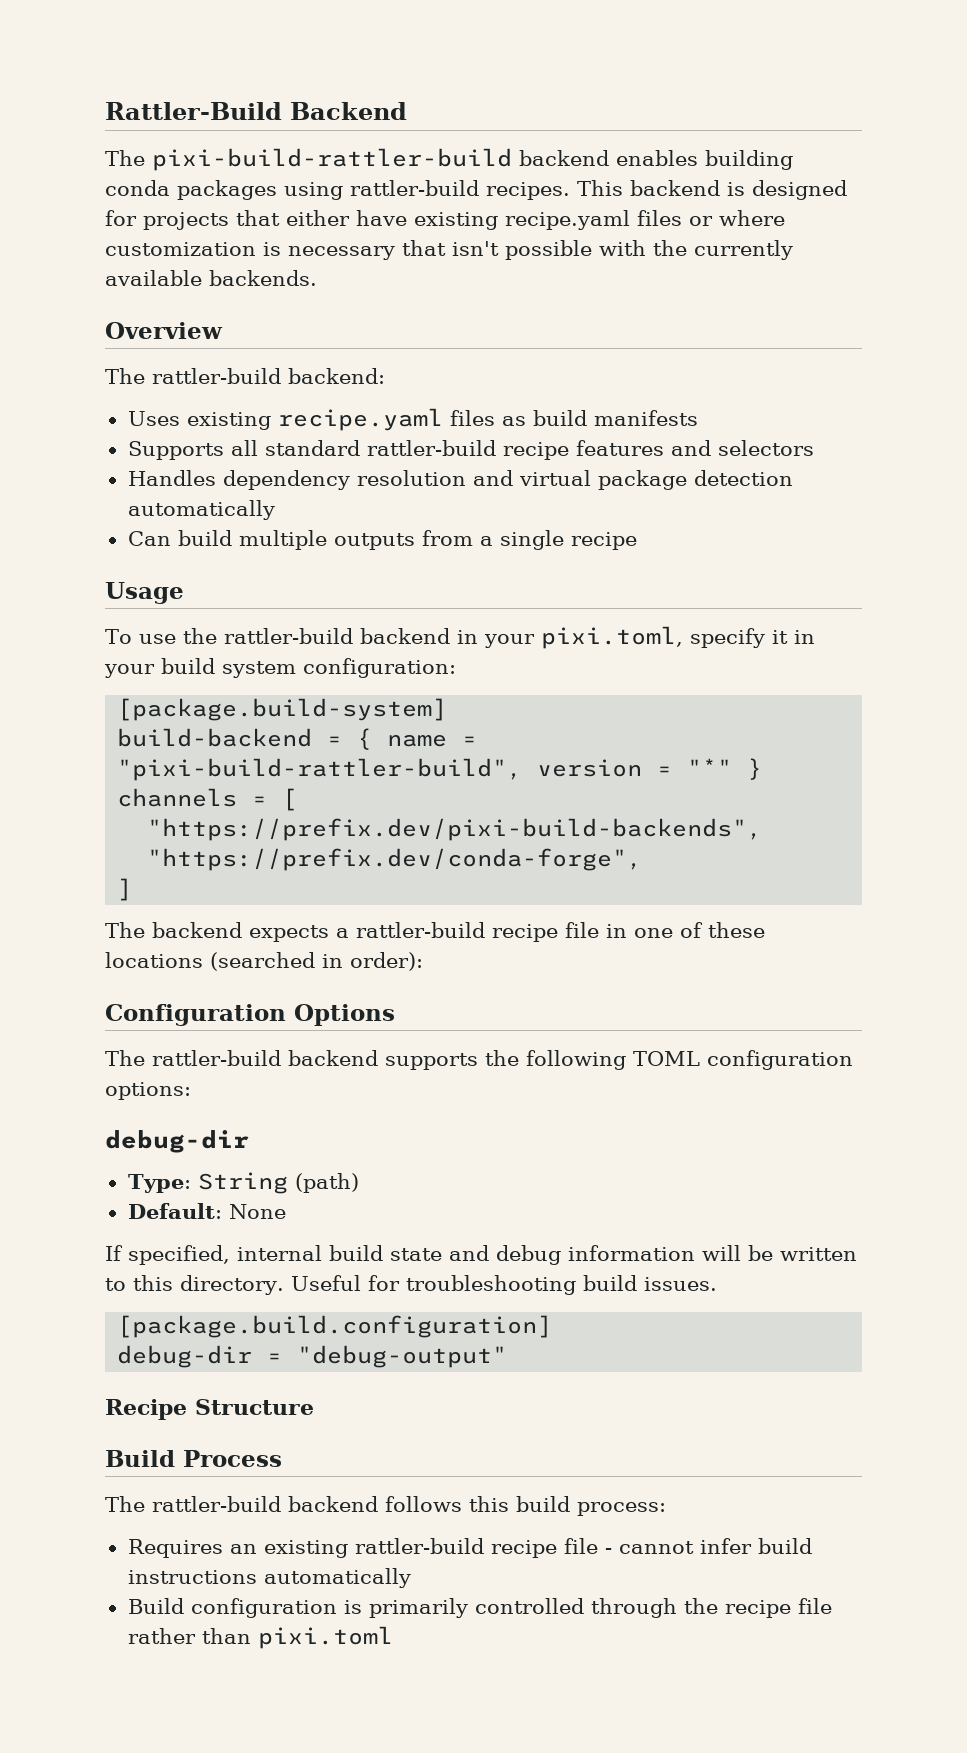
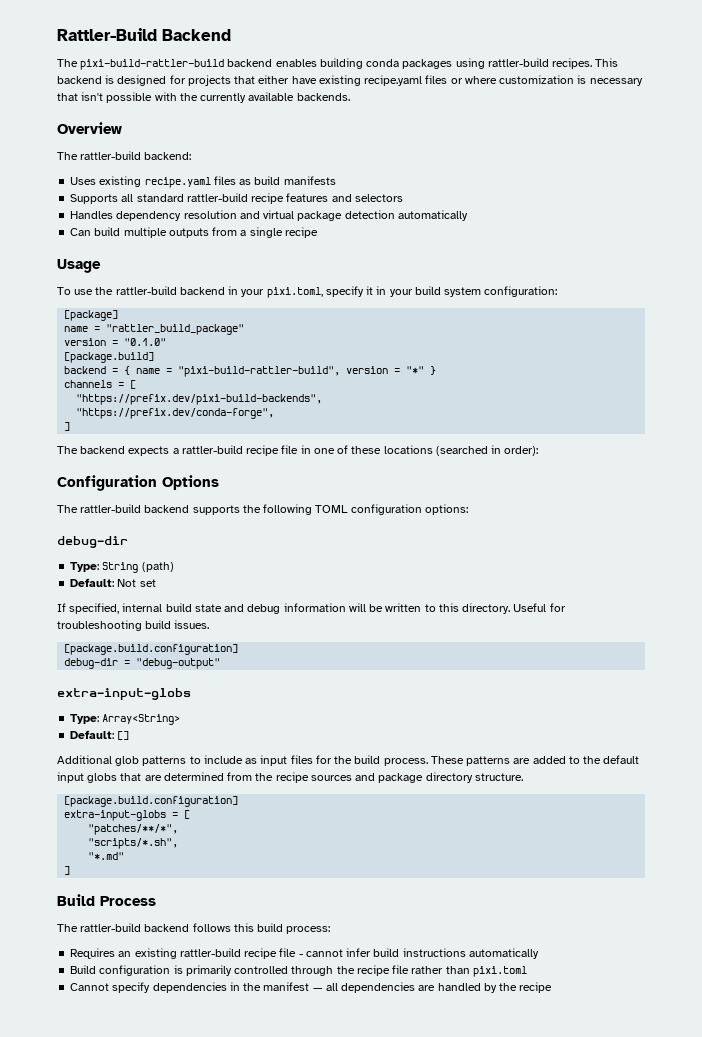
[117,698,448,721] [117,728,313,747] [package.build-system] // build-backend -> [64,310,119,321] [64,324,245,335] [64,338,167,346] [64,352,155,363] [64,366,107,374] [package] // name = "rattler_build_package" // version = "0.1.0" // [package.build] // backend
[127,1203,286,1219] Default: None -> [70,578,156,587] Default: Not set
[105,1399,314,1420] Recipe Structure -> [57,688,191,700] [70,714,181,725] [70,730,130,740] [57,755,640,766] [57,772,523,783] [64,796,239,807] [64,810,191,821] [88,824,179,835] [88,838,179,849] [88,852,125,860] [64,866,71,875] extra-input-globs // Type: Array<String> // Default: [] // Additional glob patterns to include as input files for the build process. These patterns are added to the default input globs that are determined from the recipe sources and package directory structure. // [package.build.configuration] // extra-input-globs = [ // "patches/**/*", // "scripts/*.sh", // "*.md" // ]
(393, 1637) none -> [70,982,553,993] // Cannot specify dependencies in the manifest — all dependencies are handled by the recipe

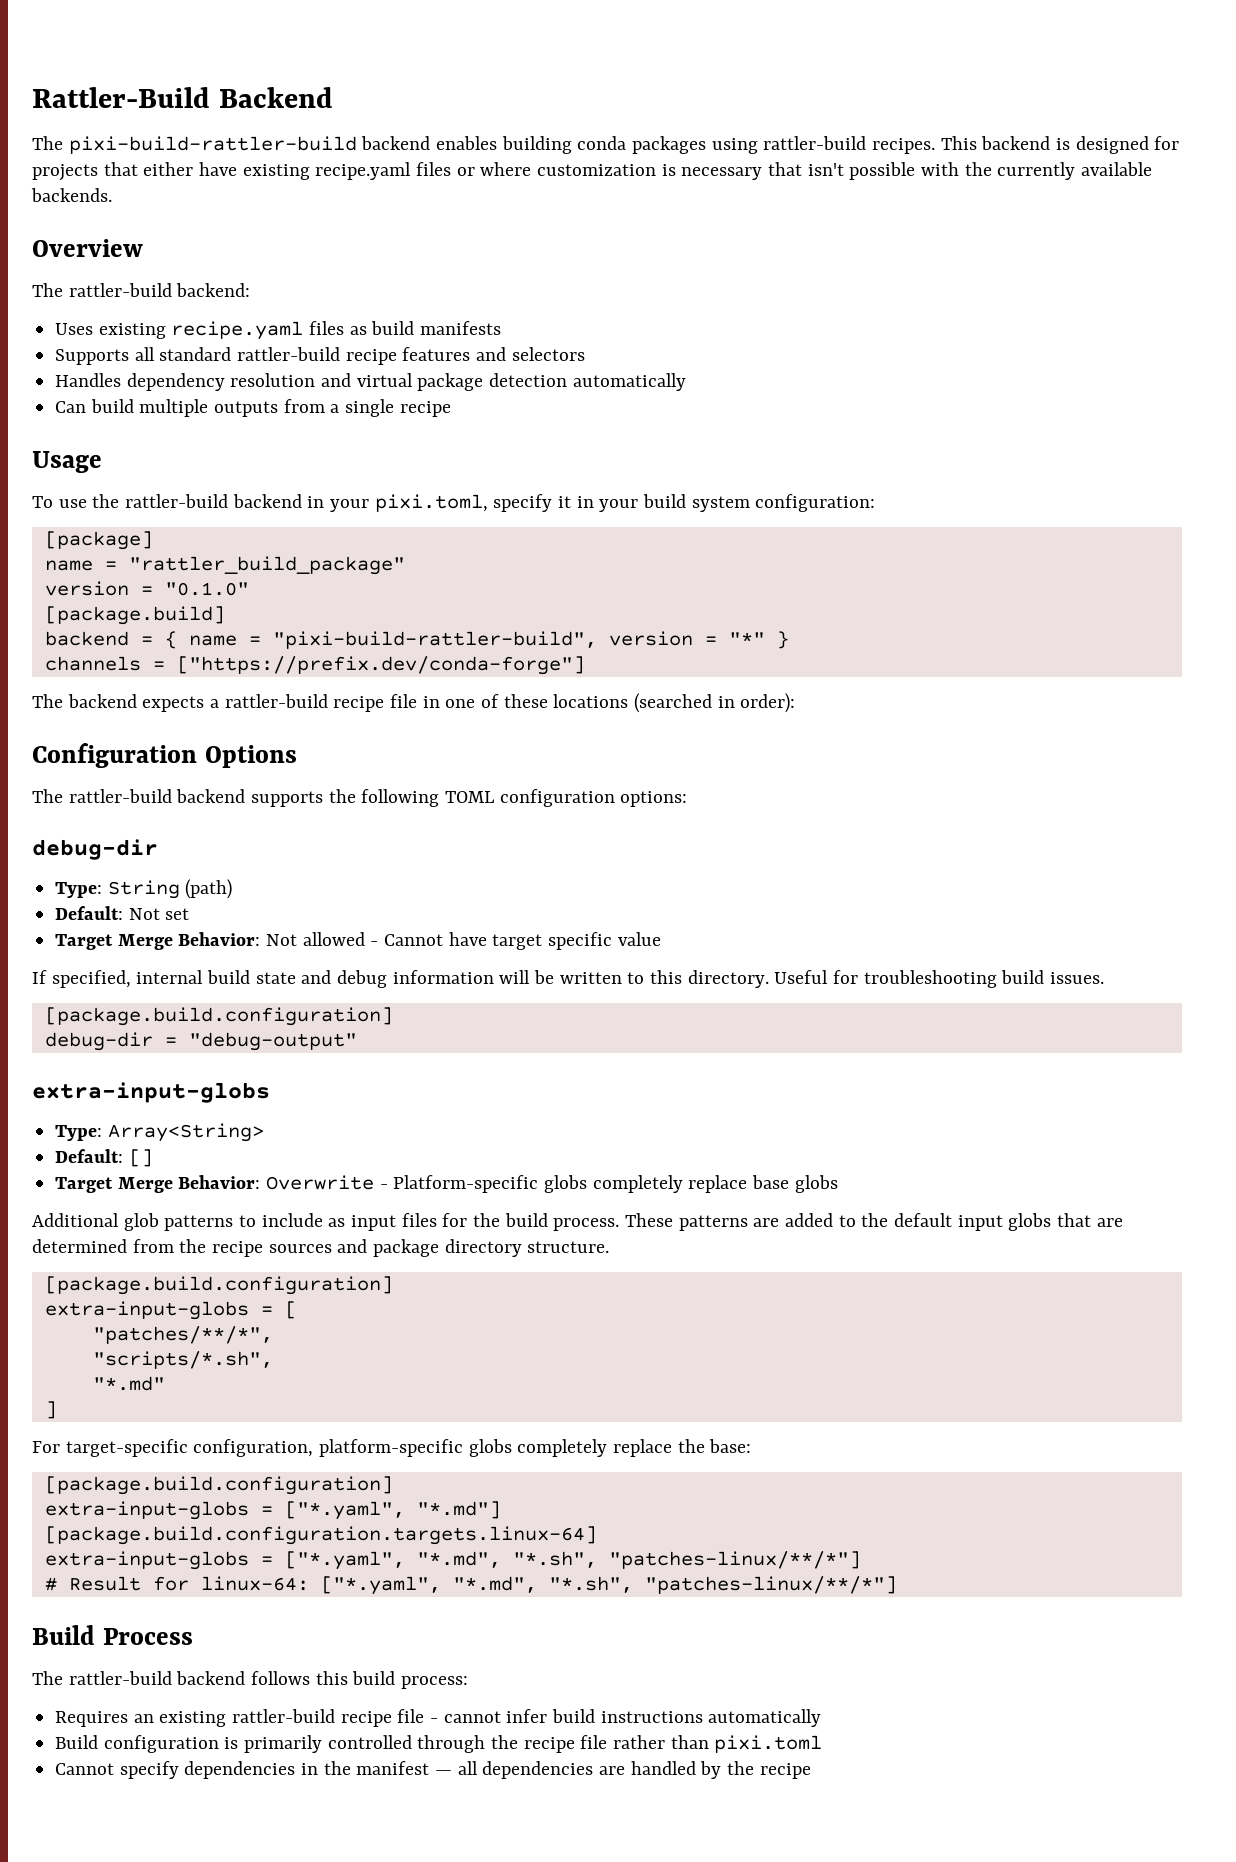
[130,380,137,389] [76,394,323,405] [76,408,275,419] [64,422,71,431] [ // "https://prefix.dev/pixi-build-backends", // "https://prefix.dev/conda-forge", // ] -> [176,656,585,675] ["https://prefix.dev/conda-forge"]
(156, 583) none -> [55,932,661,950] // Target Merge Behavior: Not allowed - Cannot have target specific value
(130, 735) none -> [55,1175,838,1193] // Target Merge Behavior: Overwrite - Platform-specific globs completely replace base globs
(71, 870) none -> [32,1439,752,1457] [44,1476,393,1495] [44,1501,501,1520] [44,1526,597,1545] [44,1551,861,1570] [44,1576,897,1595] // For target-specific configuration, platform-specific globs completely replace the base: // [package.build.configuration] // extra-input-globs = ["*.yaml", "*.md"] // [package.build.configuration.targets.linux-64] // extra-input-globs = ["*.yaml", "*.md", "*.sh", "patches-linux/**/*"] // # Result for linux-64: ["*.yaml", "*.md", "*.sh", "patches-linux/**/*"]

